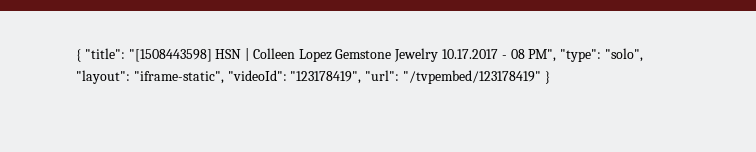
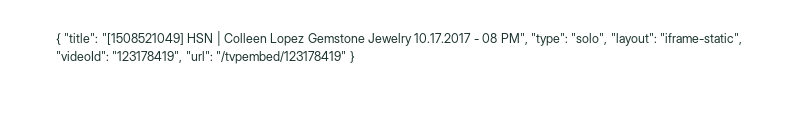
[128,49,212,62] "[1508443598] -> [101,33,184,45] "[1508521049]

